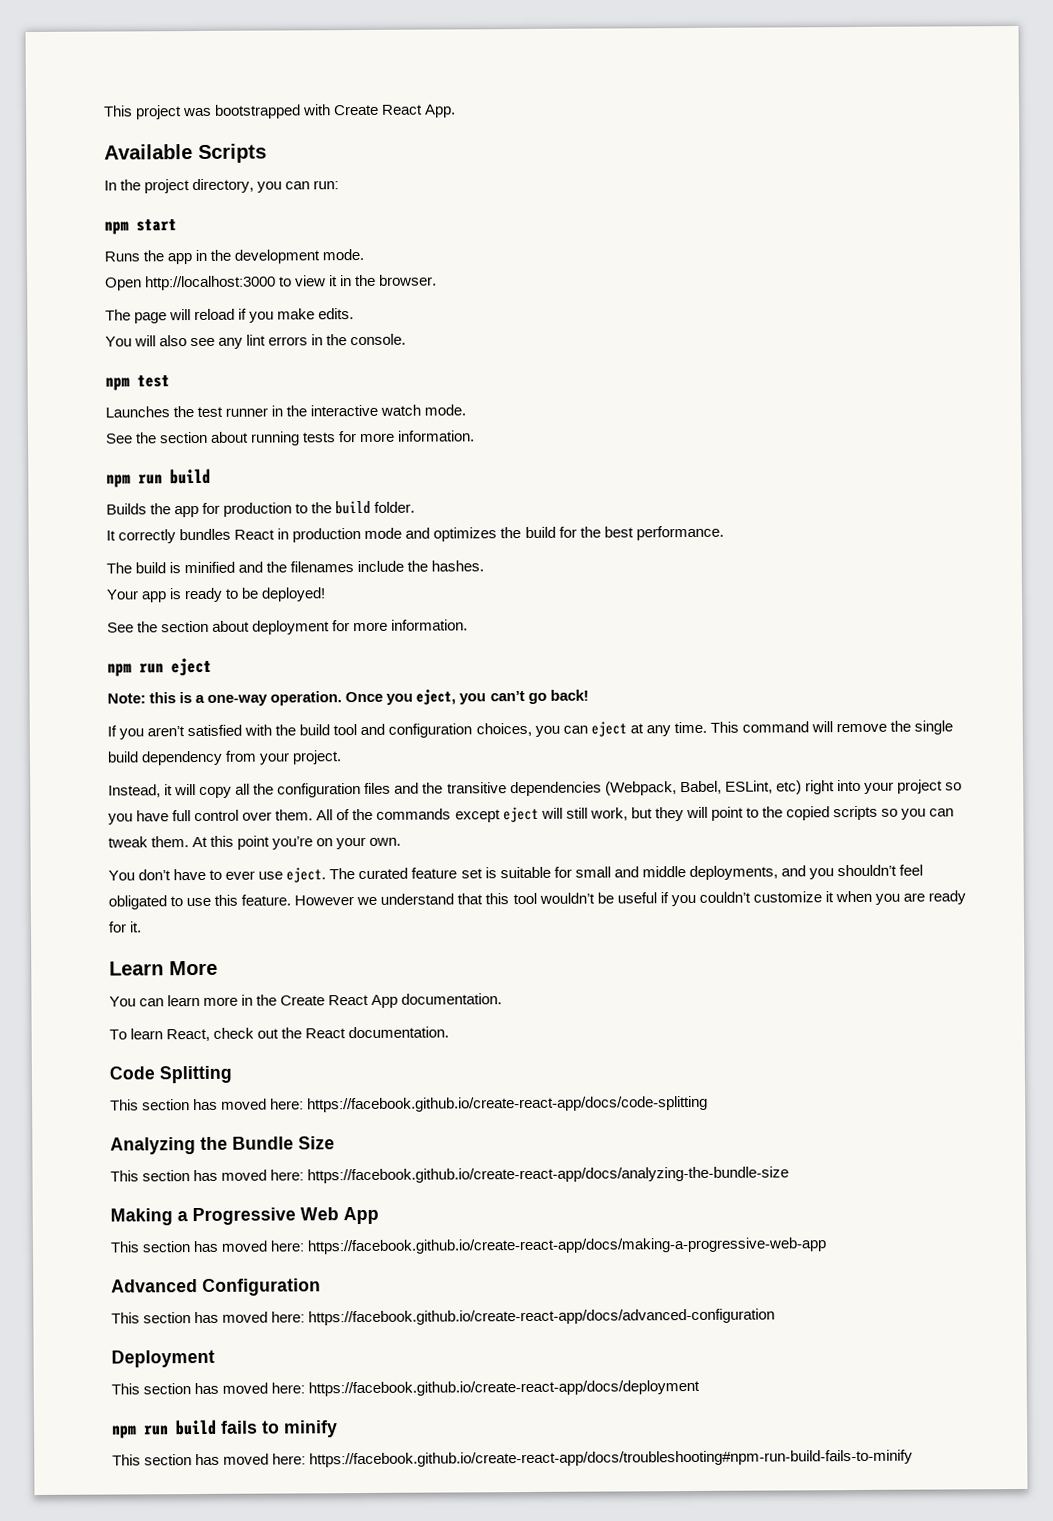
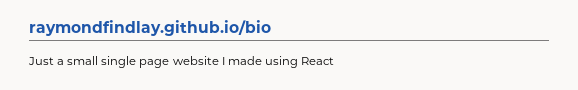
[103,104,457,120] [104,143,267,163] [104,178,340,194] [104,219,177,235] [104,248,365,265] [105,274,438,291] [105,308,355,324] [105,333,407,349] [105,375,170,391] [105,404,467,418] [105,430,476,446] [106,468,211,488] [106,500,416,518] [106,525,724,544] [106,560,485,574] [106,587,327,603] [107,619,469,635] [107,657,212,677] [107,689,589,706] [107,720,954,740] [107,750,343,766] [108,779,962,798] [108,805,955,825] [108,835,402,850] [108,864,924,883] [108,890,967,910] [108,921,143,933] [109,960,218,976] [109,993,503,1008] [109,1026,450,1042] [109,1065,232,1084] [110,1095,709,1113] [110,1136,335,1155] [110,1166,790,1184] [110,1206,379,1226] [110,1237,828,1255] [111,1278,321,1296] [111,1308,776,1326] [111,1349,215,1368] [111,1379,701,1397] [112,1419,338,1439] [112,1449,914,1468] This project was bootstrapped with Create React App. // Available Scripts // In the project directory, you can run: // npm start // Runs the app in the development mode. // Open http://localhost:3000 to view it in the browser. // The page will reload if you make edits. // You will also see any lint errors in the console. // npm test // Launches the test runner in the interactive watch mode. // See the section about running tests for more information. // npm run build // Builds the app for production to the build folder. // It correctly bundles React in production mode and optimizes the build for the best performance. // The build is minified and the filenames include the hashes. // Your app is ready to be deployed! // See the section about deployment for more information. // npm run eject // Note: this is a one-way operation. Once you eject, you can’t go back! // If you aren’t satisfied with the build tool and configuration choices, you can eject at any time. This command will remove the single build dependency from your project. // Instead, it will copy all the configuration files and the transitive dependencies (Webpack, Babel, ESLint, etc) right into your project so you have full control over them. All of the commands except eject will still work, but they will point to the copied scripts so you can tweak them. At this point you’re on your own. // You don’t have to ever use eject. The curated feature set is suitable for small and middle deployments, and you shouldn’t feel obligated to use this feature. However we understand that this tool wouldn’t be useful if you couldn’t customize it when you are ready for it. // Learn More // You can learn more in the Create React App documentation. // To learn React, check out the React documentation. // Code Splitting // This section has moved here: https://facebook.github.io/create-react-app/docs/code-splitting // Analyzing the Bundle Size // This section has moved here: https://facebook.github.io/create-react-app/docs/analyzing-the-bundle-size // Making a Progressive Web App // This section has moved here: https://facebook.github.io/create-react-app/docs/making-a-progressive-web-app // Advanced Configuration // This section has moved here: https://facebook.github.io/create-react-app/docs/advanced-configuration // Deployment // This section has moved here: https://facebook.github.io/create-react-app/docs/deployment // npm run build fails to minify // This section has moved here: https://facebook.github.io/create-react-app/docs/troubleshooting#npm-run-build-fails-to-minify -> [29,20,271,36] [28,56,334,68] raymondfindlay.github.io/bio // Just a small single page website I made using React

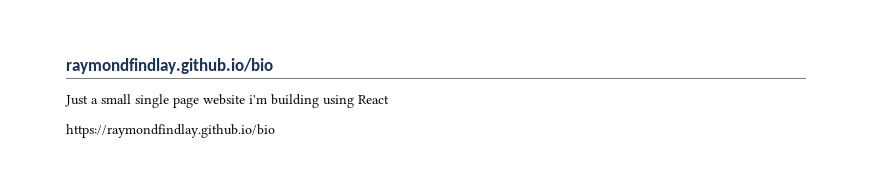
[221,56,262,65] I made -> [249,94,319,108] i'm building
(334, 61) none -> [66,124,275,138] // https://raymondfindlay.github.io/bio

